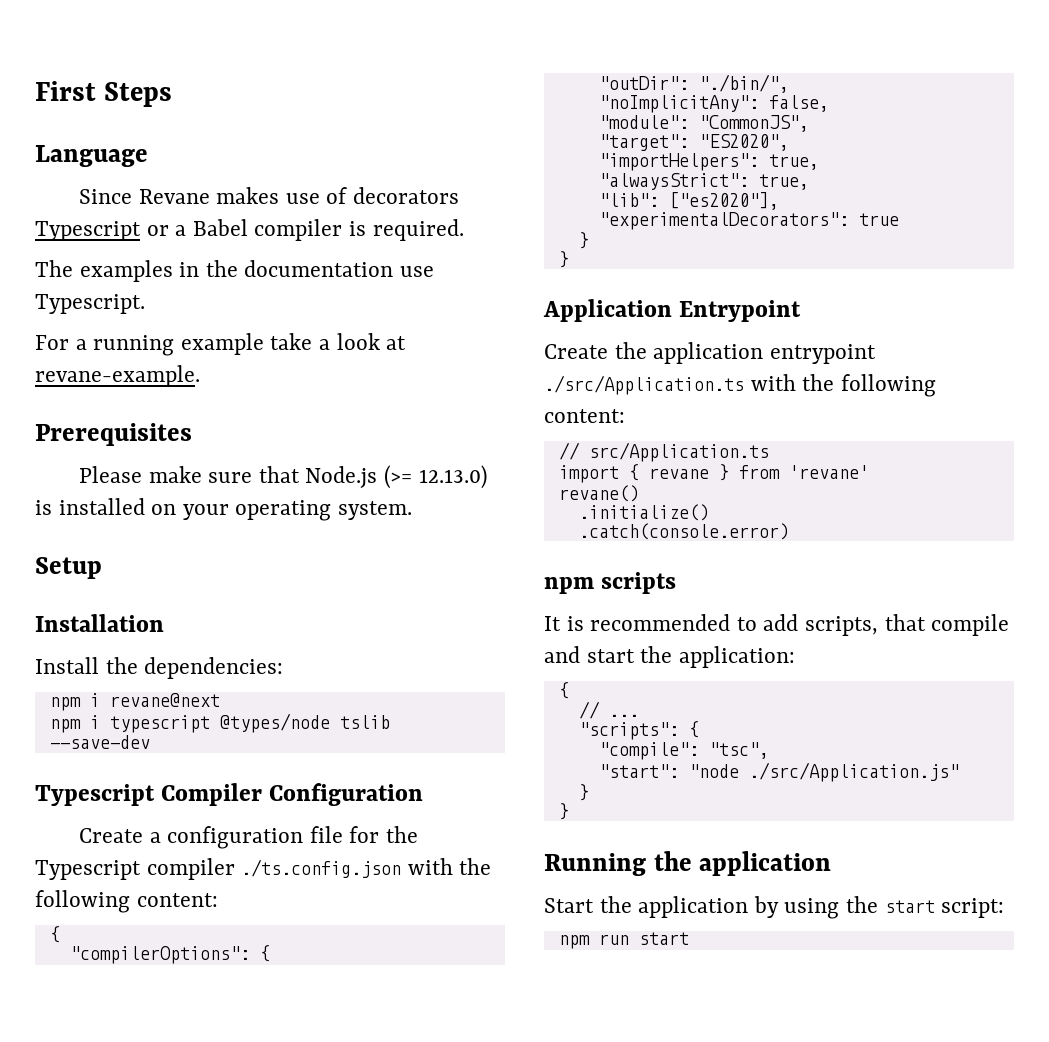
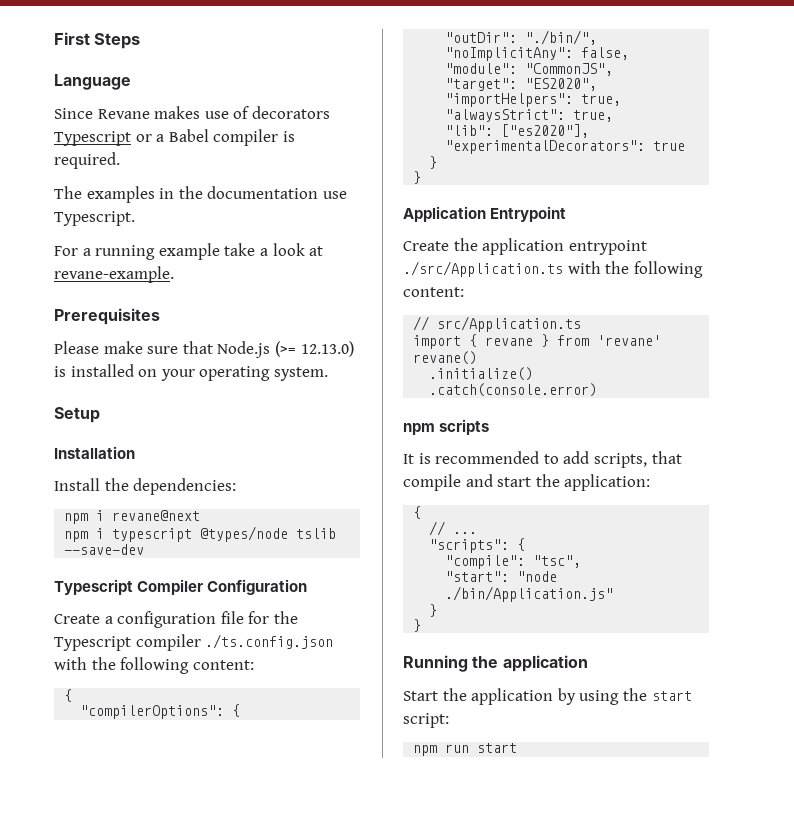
[748,762,959,782] ./src/Application.js" -> [445,586,614,602] ./bin/Application.js"

